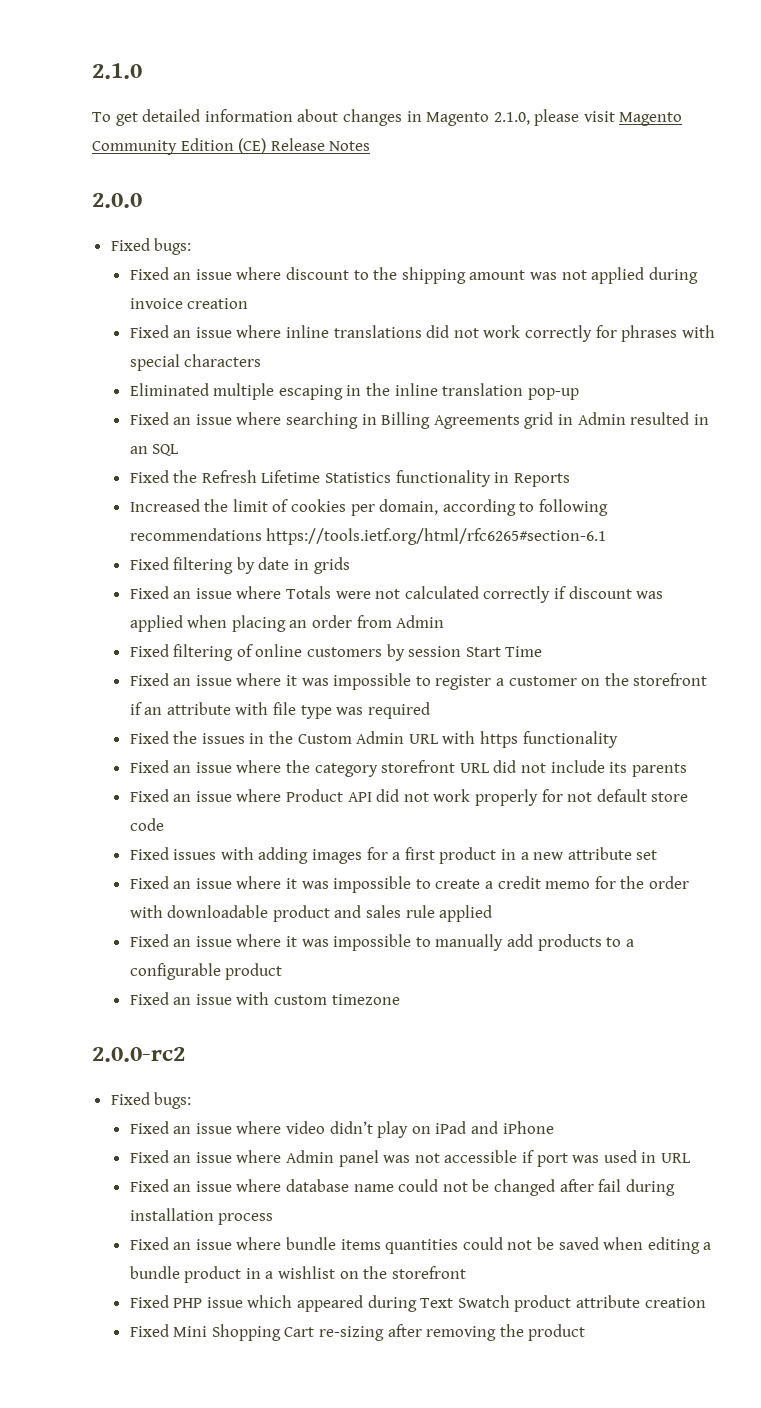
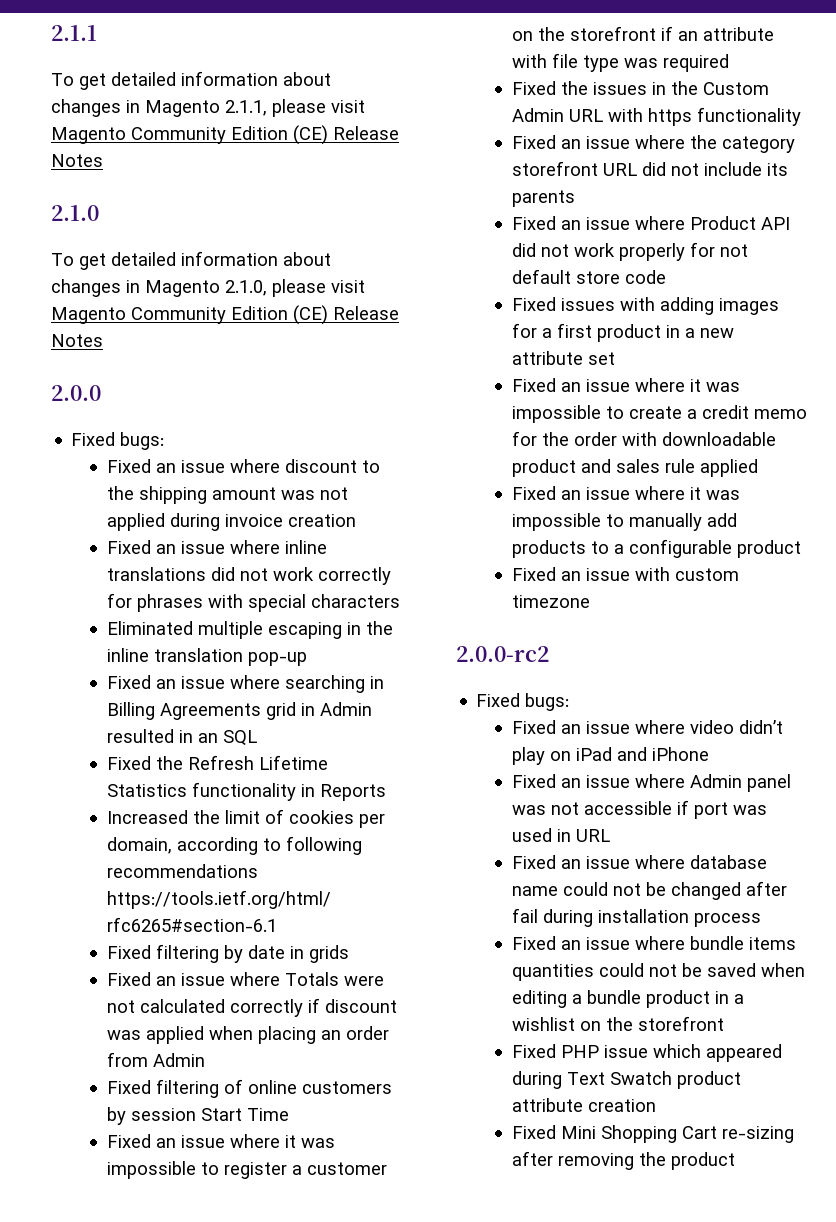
(92, 71) none -> [51,25,97,41] [51,71,331,90] [51,99,365,117] [51,125,399,145] [51,154,103,167] 2.1.1 // To get detailed information about changes in Magento 2.1.1, please visit Magento Community Edition (CE) Release Notes //

